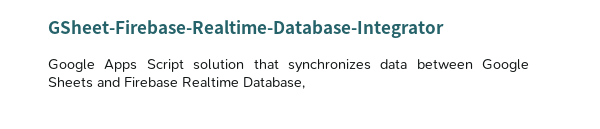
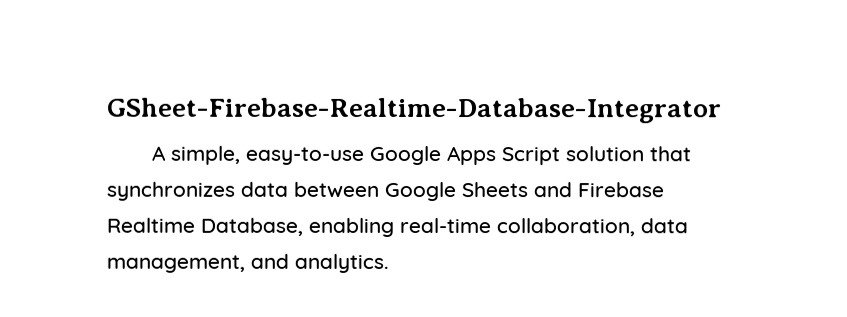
(444, 29) none -> [150,145,365,165] A simple, easy-to-use
(305, 83) none -> [308,217,688,237] [106,253,389,273] enabling real-time collaboration, data management, and analytics.

